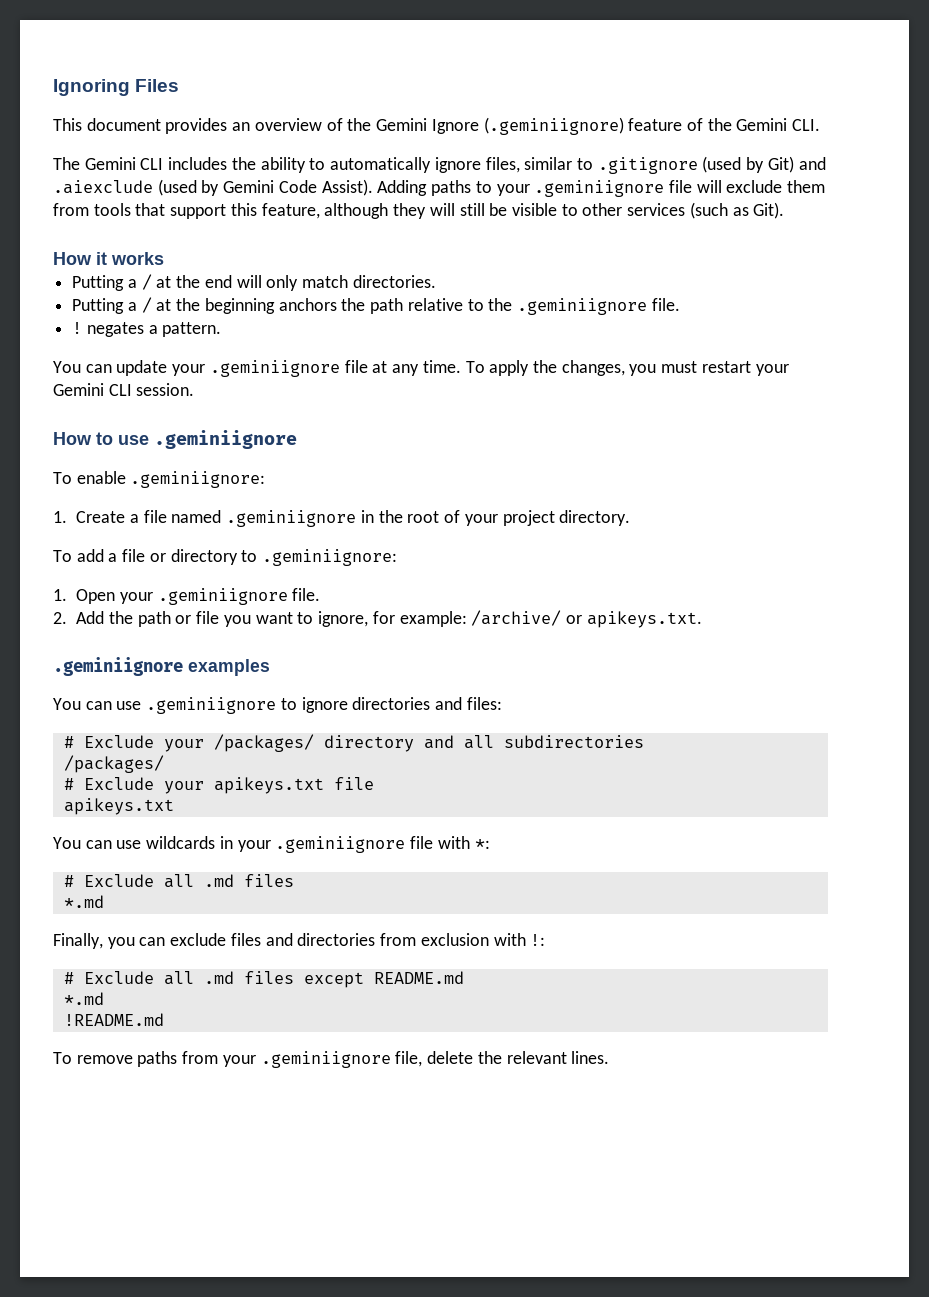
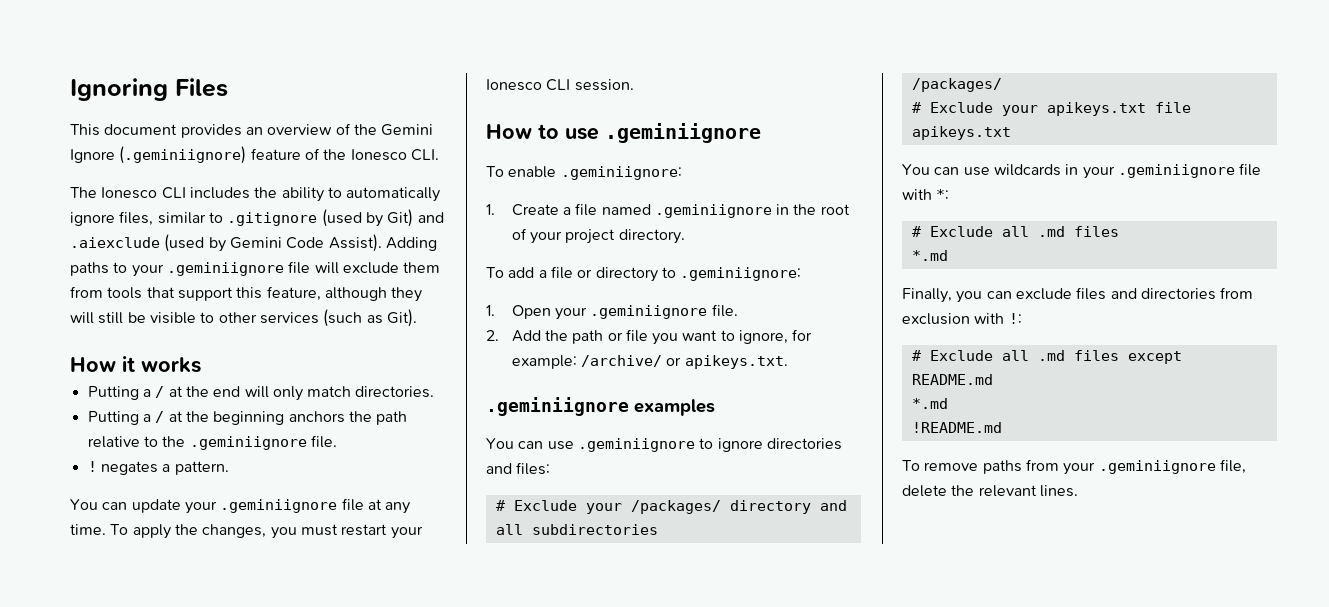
[736,118,788,131] Gemini -> [350,149,407,161] Ionesco
[84,157,136,170] Gemini -> [101,187,158,199] Ionesco
[53,383,104,396] Gemini -> [486,79,542,91] Ionesco

